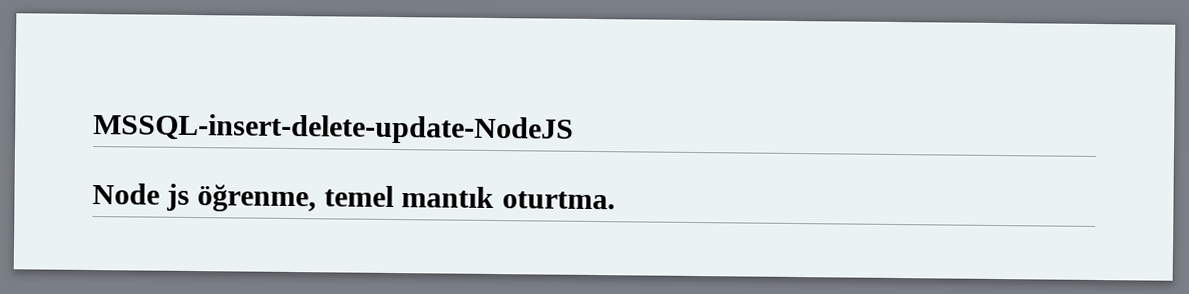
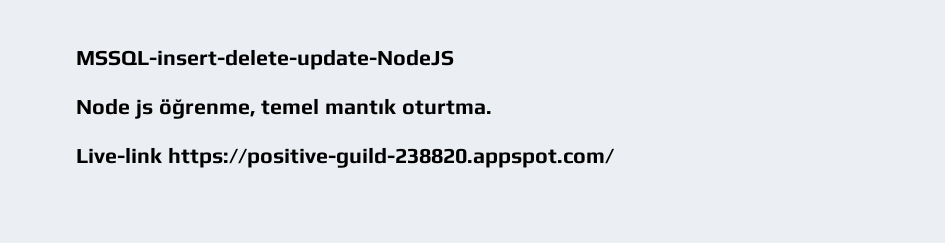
(616, 200) none -> [76,147,615,168] // Live-link https://positive-guild-238820.appspot.com/

